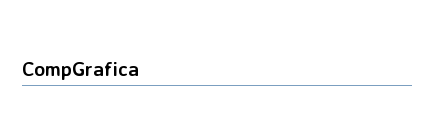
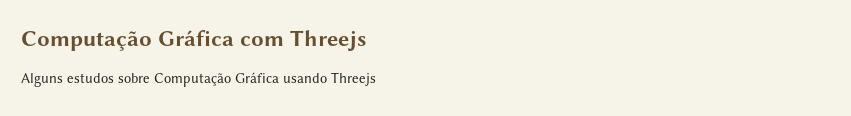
[22,62,139,80] CompGrafica -> [21,30,367,51] [21,72,376,87] Computação Gráfica com Threejs // Alguns estudos sobre Computação Gráfica usando Threejs

